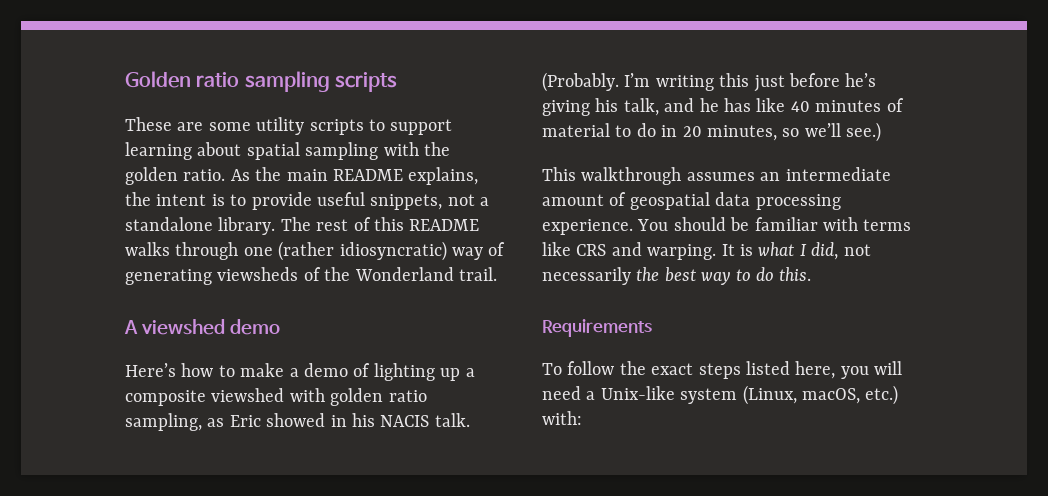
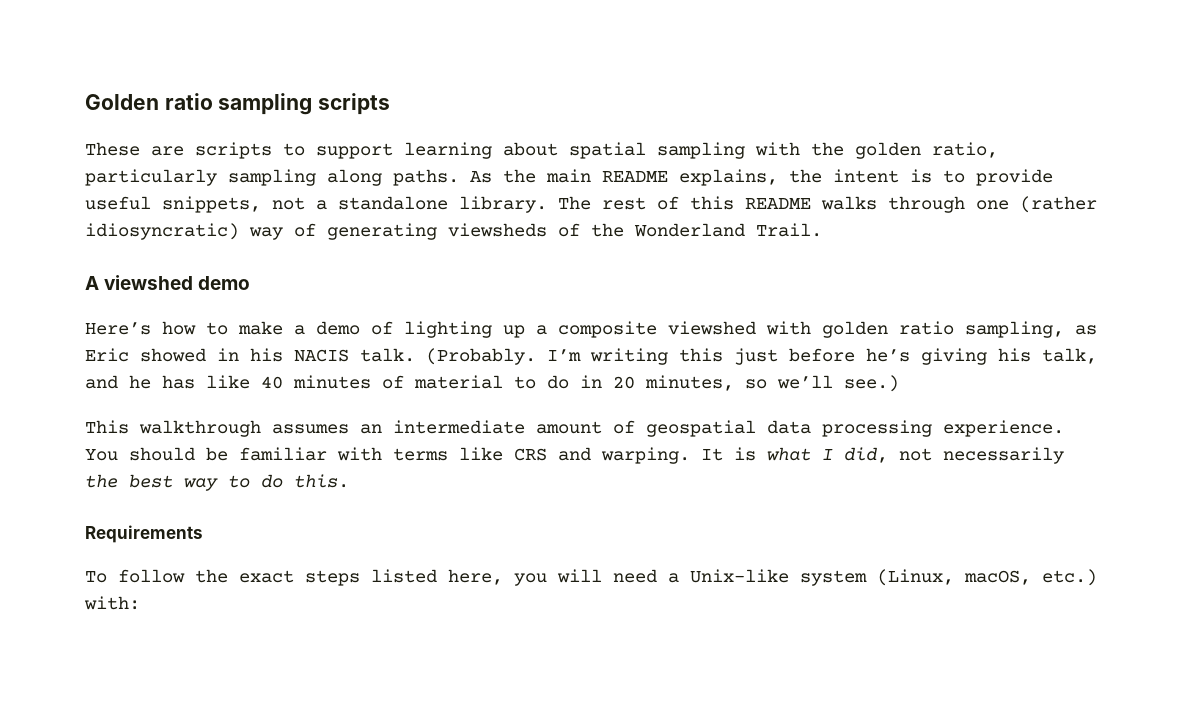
[208,117,305,135] some utility -> (184, 151) none
[183,169,226,181] ratio. -> [932,142,998,158] [85,169,459,186] ratio, particularly sampling along paths.
[459,267,497,281] trail. -> [756,223,822,237] Trail.

